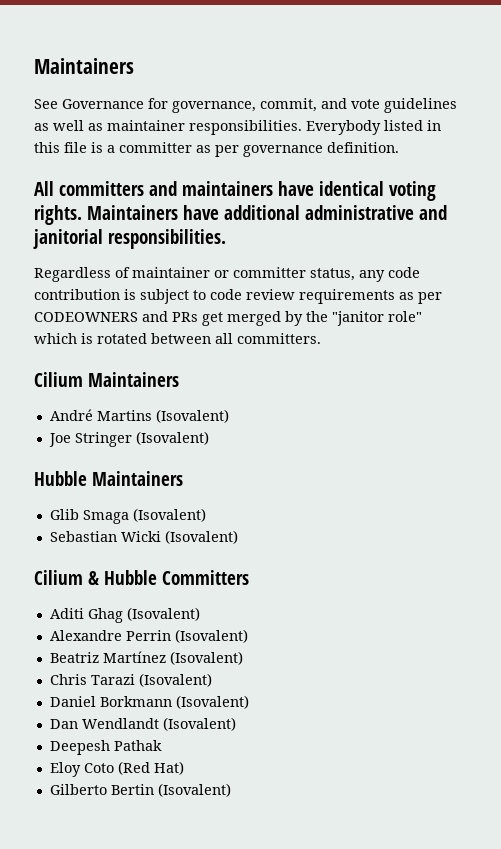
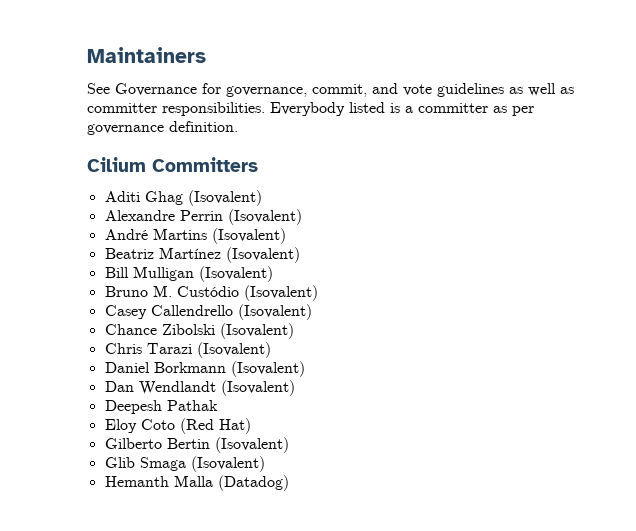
[107,120,185,131] maintainer -> [87,103,157,113] committer
[427,120,441,131] [34,142,87,153] in this file -> (385, 107) none
[34,181,436,201] [34,205,447,225] [33,229,226,249] [34,267,420,282] [34,289,442,304] [34,311,422,326] [34,333,321,344] [34,372,179,387] [49,409,229,423] [48,431,209,447] [34,471,183,486] [49,508,206,524] [49,530,238,544] [34,570,157,585] All committers and maintainers have identical voting rights. Maintainers have additional administrative and janitorial responsibilities. // Regardless of maintainer or committer status, any code contribution is subject to code review requirements as per CODEOWNERS and PRs get merged by the "janitor role" which is rotated between all committers. // Cilium Maintainers // André Martins (Isovalent) // Joe Stringer (Isovalent) // Hubble Maintainers // Glib Smaga (Isovalent) // Sebastian Wicki (Isovalent) // Cilium & Hubble -> [87,157,146,172] Cilium
(248, 636) none -> [104,228,286,244] // André Martins (Isovalent)
(243, 658) none -> [104,266,273,282] [104,285,318,301] [104,304,312,320] [104,323,294,339] // Bill Mulligan (Isovalent) // Bruno M. Custódio (Isovalent) // Casey Callendrello (Isovalent) // Chance Zibolski (Isovalent)
(231, 790) none -> [104,456,265,472] [104,475,289,491] // Glib Smaga (Isovalent) // Hemanth Malla (Datadog)

